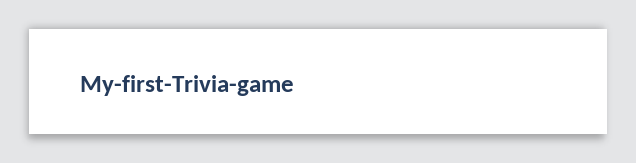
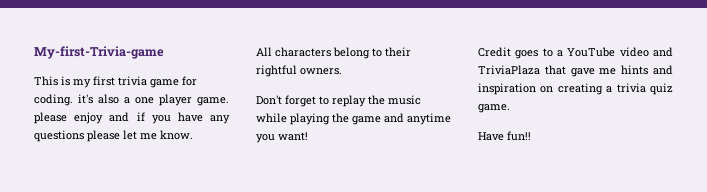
(294, 85) none -> [34,76,197,88] [34,94,229,106] [34,112,230,124] [34,130,193,142] [256,47,411,59] [256,65,342,77] [256,95,421,107] [256,113,451,125] [256,132,308,143] [478,47,673,59] [478,65,673,77] [478,83,673,95] [478,104,510,113] [478,131,531,141] // This is my first trivia game for coding. it's also a one player game. please enjoy and if you have any questions please let me know. // All characters belong to their rightful owners. // Don't forget to replay the music while playing the game and anytime you want! // Credit goes to a YouTube video and TriviaPlaza that gave me hints and inspiration on creating a trivia quiz game. // Have fun!!

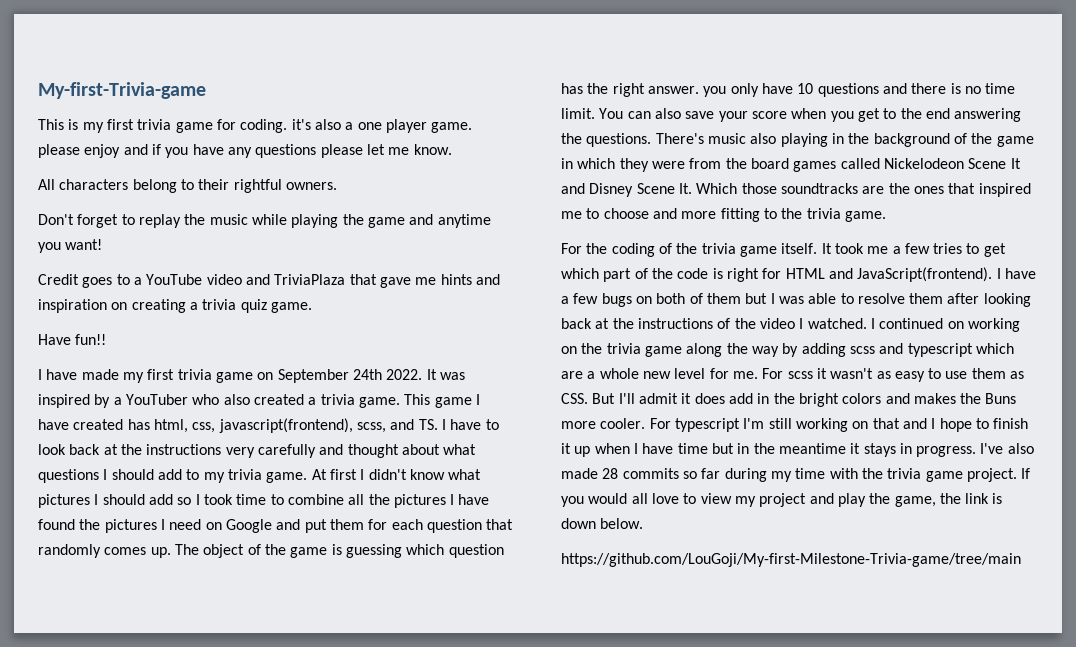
(531, 136) none -> [38,369,465,383] [38,394,480,408] [38,418,499,433] [38,444,477,458] [38,469,482,483] [38,494,490,508] [38,519,514,533] [38,544,504,558] [561,83,1016,97] [561,108,1022,122] [561,133,1034,147] [561,158,1021,172] [561,183,1031,197] [561,208,886,222] [561,243,1006,257] [561,267,1036,282] [561,293,1031,307] [561,318,1020,332] [561,343,1014,357] [561,368,1025,382] [561,393,1017,407] [561,418,1029,432] [561,443,1034,457] [561,468,1031,482] [561,493,1003,507] [561,518,644,529] [561,553,1021,567] // I have made my first trivia game on September 24th 2022. It was inspired by a YouTuber who also created a trivia game. This game I have created has html, css, javascript(frontend), scss, and TS. I have to look back at the instructions very carefully and thought about what questions I should add to my trivia game. At first I didn't know what pictures I should add so I took time to combine all the pictures I have found the pictures I need on Google and put them for each question that randomly comes up. The object of the game is guessing which question has the right answer. you only have 10 questions and there is no time limit. You can also save your score when you get to the end answering the questions. There's music also playing in the background of the game in which they were from the board games called Nickelodeon Scene It and Disney Scene It. Which those soundtracks are the ones that inspired me to choose and more fitting to the trivia game. // For the coding of the trivia game itself. It took me a few tries to get which part of the code is right for HTML and JavaScript(frontend). I have a few bugs on both of them but I was able to resolve them after looking back at the instructions of the video I watched. I continued on working on the trivia game along the way by adding scss and typescript which are a whole new level for me. For scss it wasn't as easy to use them as CSS. But I'll admit it does add in the bright colors and makes the Buns more cooler. For typescript I'm still working on that and I hope to finish it up when I have time but in the meantime it stays in progress. I've also made 28 commits so far during my time with the trivia game project. If you would all love to view my project and play the game, the link is down below. // https://github.com/LouGoji/My-first-Milestone-Trivia-game/tree/main

